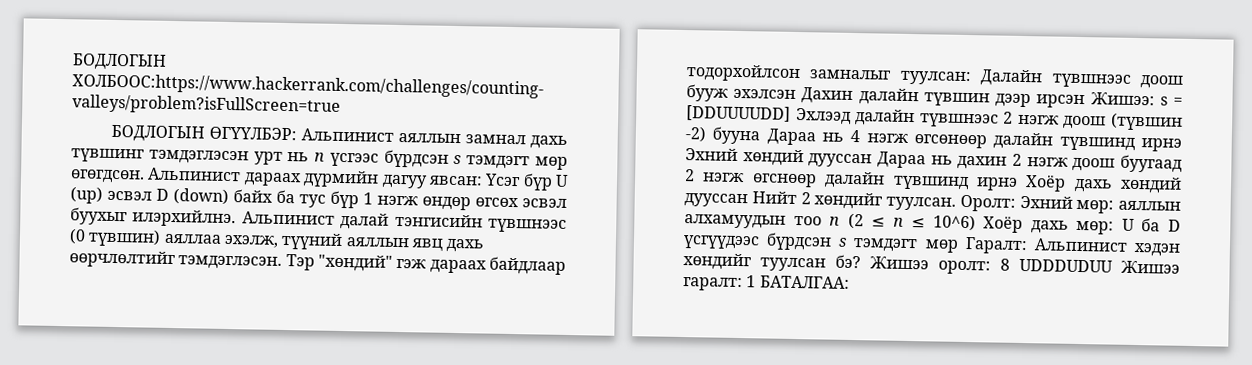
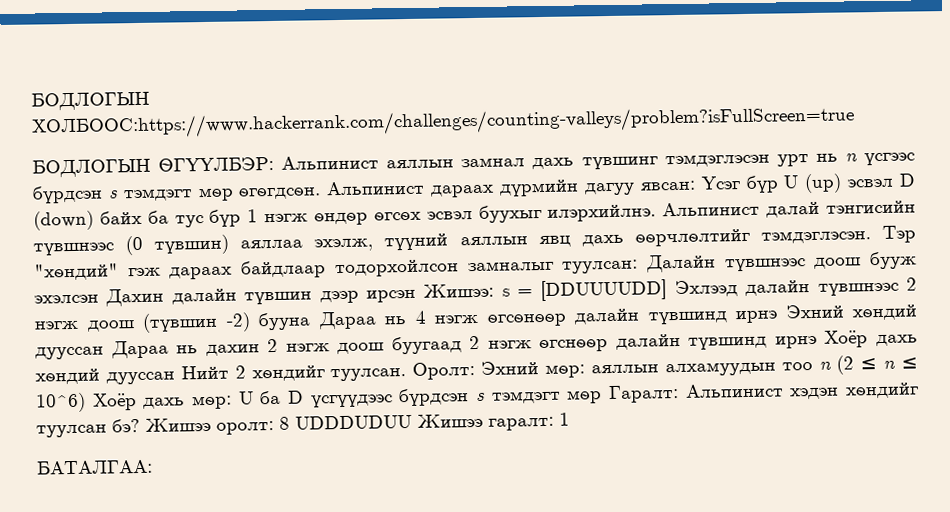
(757, 281) none -> (570, 419) //

